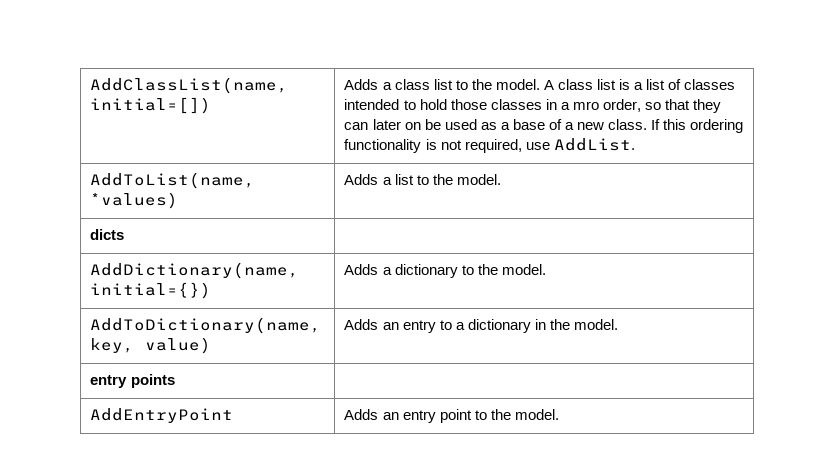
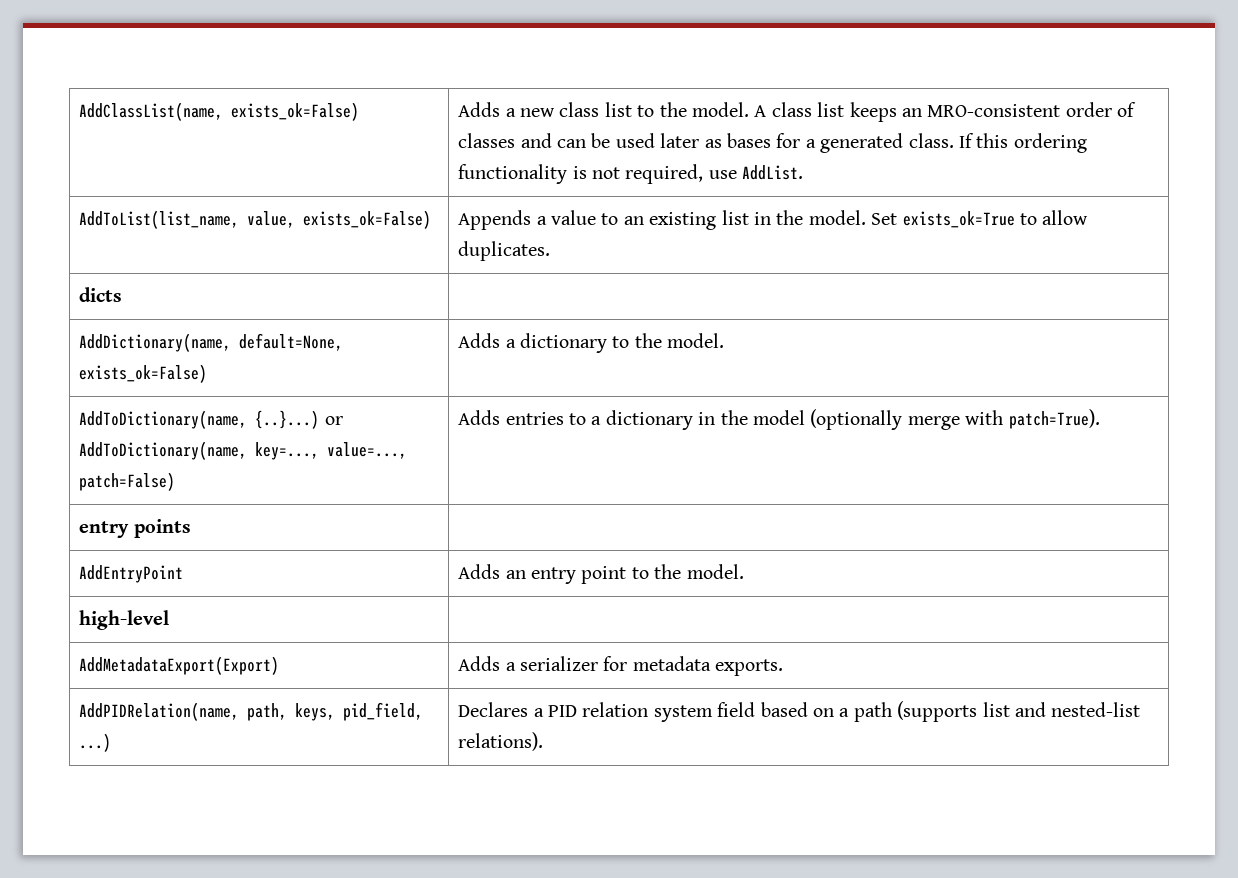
[90,97,212,114] [344,79,392,90] initial=[]) | Adds a -> [231,102,360,121] [458,102,556,117] exists_ok=False) | Adds a new
[618,79,736,90] [344,99,721,113] [344,119,604,130] is a list of classes intended to hold those classes in a mro order, so that they can later on be used as a base of a new -> [849,102,1137,122] [458,133,904,153] keeps an MRO-consistent order of classes and can be used later as bases for a generated
[90,172,256,189] [90,192,179,209] [344,174,501,185] AddToList(name, *values) | Adds a list to the model. -> [79,210,432,229] [458,210,1089,230] [458,241,551,261] AddToList(list_name, value, exists_ok=False) | Appends a value to an existing list in the model. Set exists_ok=True to allow duplicates.
[90,282,212,299] initial={}) -> [239,333,344,351] [79,364,208,383] default=None, exists_ok=False)
[90,337,212,354] [344,319,436,333] key, value) | Adds an entry -> [255,410,343,429] [79,441,408,460] [79,472,176,491] [458,410,564,425] {..}...) or AddToDictionary(name, key=..., value=..., patch=False) | Adds entries
[573,319,618,330] model. -> [753,409,1100,430] model (optionally merge with patch=True).
(559, 414) none -> [79,610,170,630] [79,656,280,675] [458,656,784,676] [79,702,424,721] [79,733,112,752] [458,701,1141,722] [458,732,544,751] // high-level | // AddMetadataExport(Export) | Adds a serializer for metadata exports. // AddPIDRelation(name, path, keys, pid_field, ...) | Declares a PID relation system field based on a path (supports list and nested-list relations).

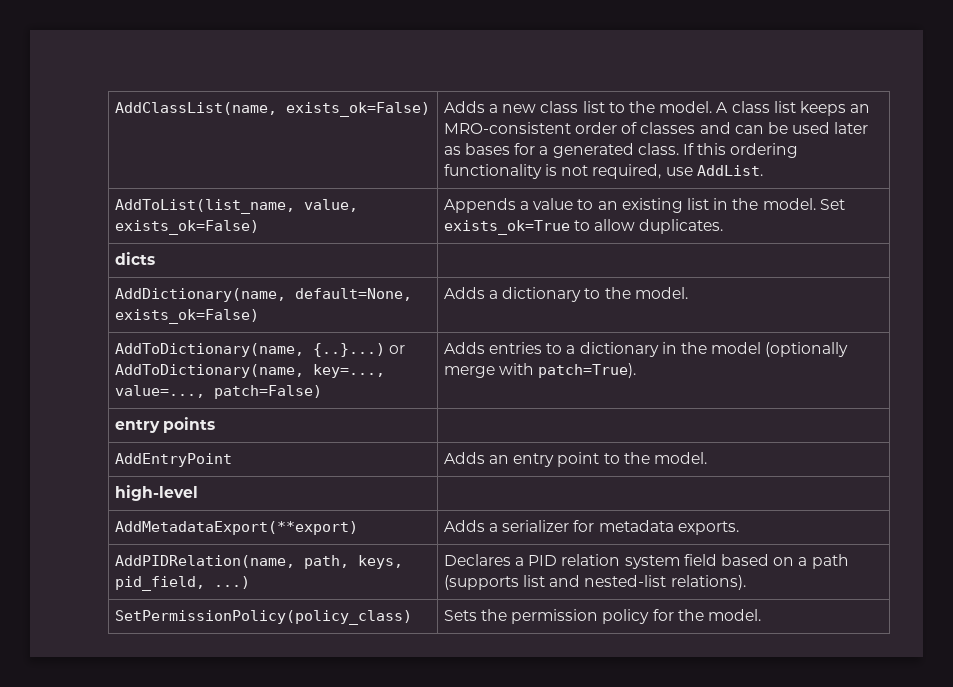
[79,656,280,675] AddMetadataExport(Export) -> [114,521,358,535] AddMetadataExport(**export)
(544, 741) none -> [114,610,412,625] [443,609,761,624] // SetPermissionPolicy(policy_class) | Sets the permission policy for the model.

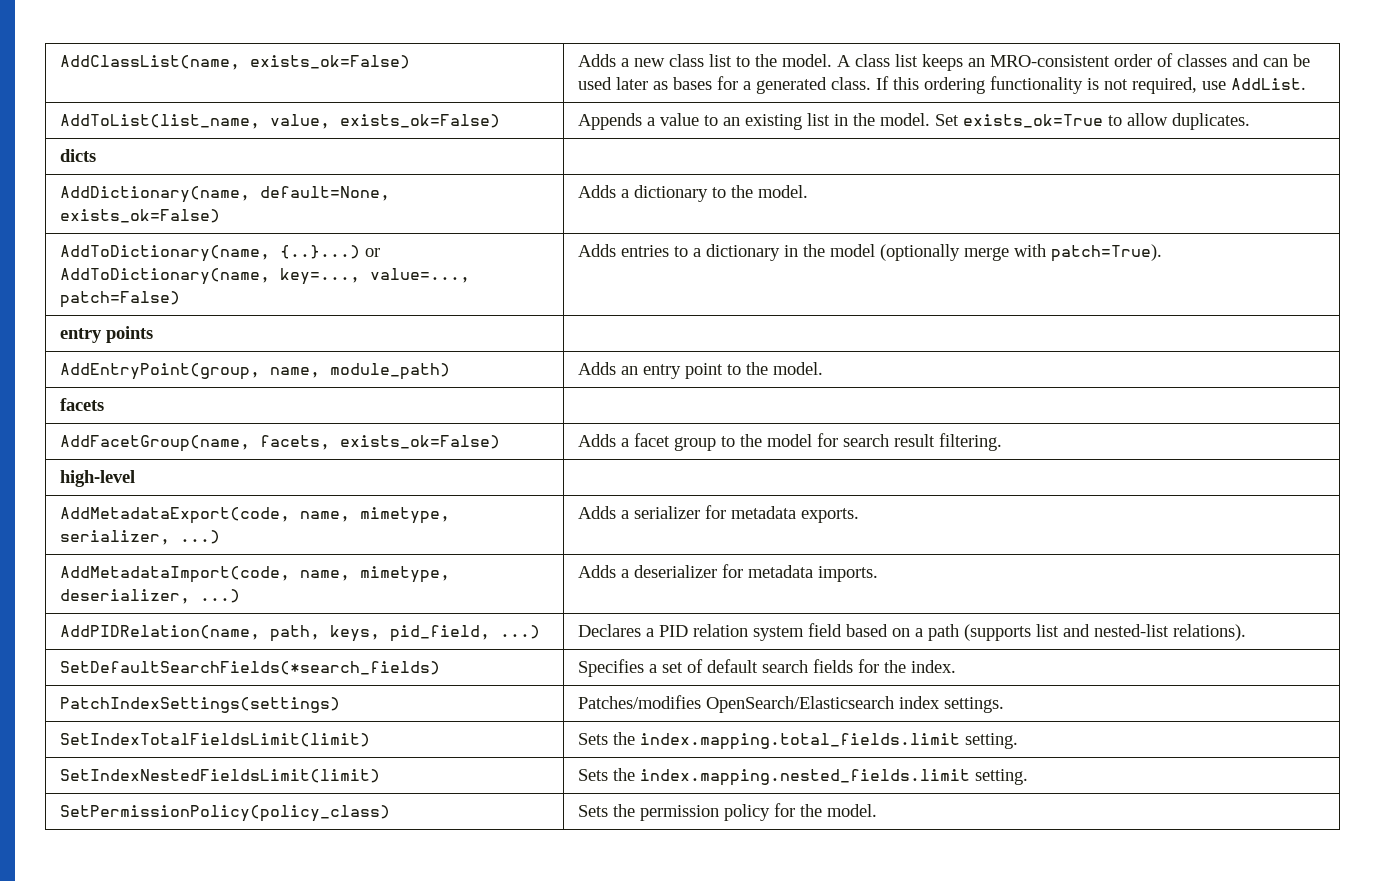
[114,453,232,467] AddEntryPoint -> [59,363,450,380] AddEntryPoint(group, name, module_path)
[114,485,198,501] [114,521,358,535] high-level | // AddMetadataExport(**export) -> [59,398,104,411] [59,435,500,452] [577,433,1002,451] [59,470,135,487] [59,507,450,524] [59,530,220,545] facets | // AddFacetGroup(name, facets, exists_ok=False) | Adds a facet group to the model for search result filtering. // high-level | // AddMetadataExport(code, name, mimetype, serializer, ...)
(739, 528) none -> [59,566,450,583] [59,589,240,604] [577,564,878,582] // AddMetadataImport(code, name, mimetype, deserializer, ...) | Adds a deserializer for metadata imports.
(746, 582) none -> [59,661,440,675] [577,659,956,677] [59,697,340,713] [577,695,1004,713] [59,733,370,747] [577,732,1018,750] [59,769,380,783] [577,768,1028,786] // SetDefaultSearchFields(*search_fields) | Specifies a set of default search fields for the index. // PatchIndexSettings(settings) | Patches/modifies OpenSearch/Elasticsearch index settings. // SetIndexTotalFieldsLimit(limit) | Sets the index.mapping.total_fields.limit setting. // SetIndexNestedFieldsLimit(limit) | Sets the index.mapping.nested_fields.limit setting.

